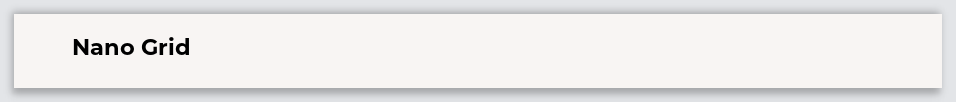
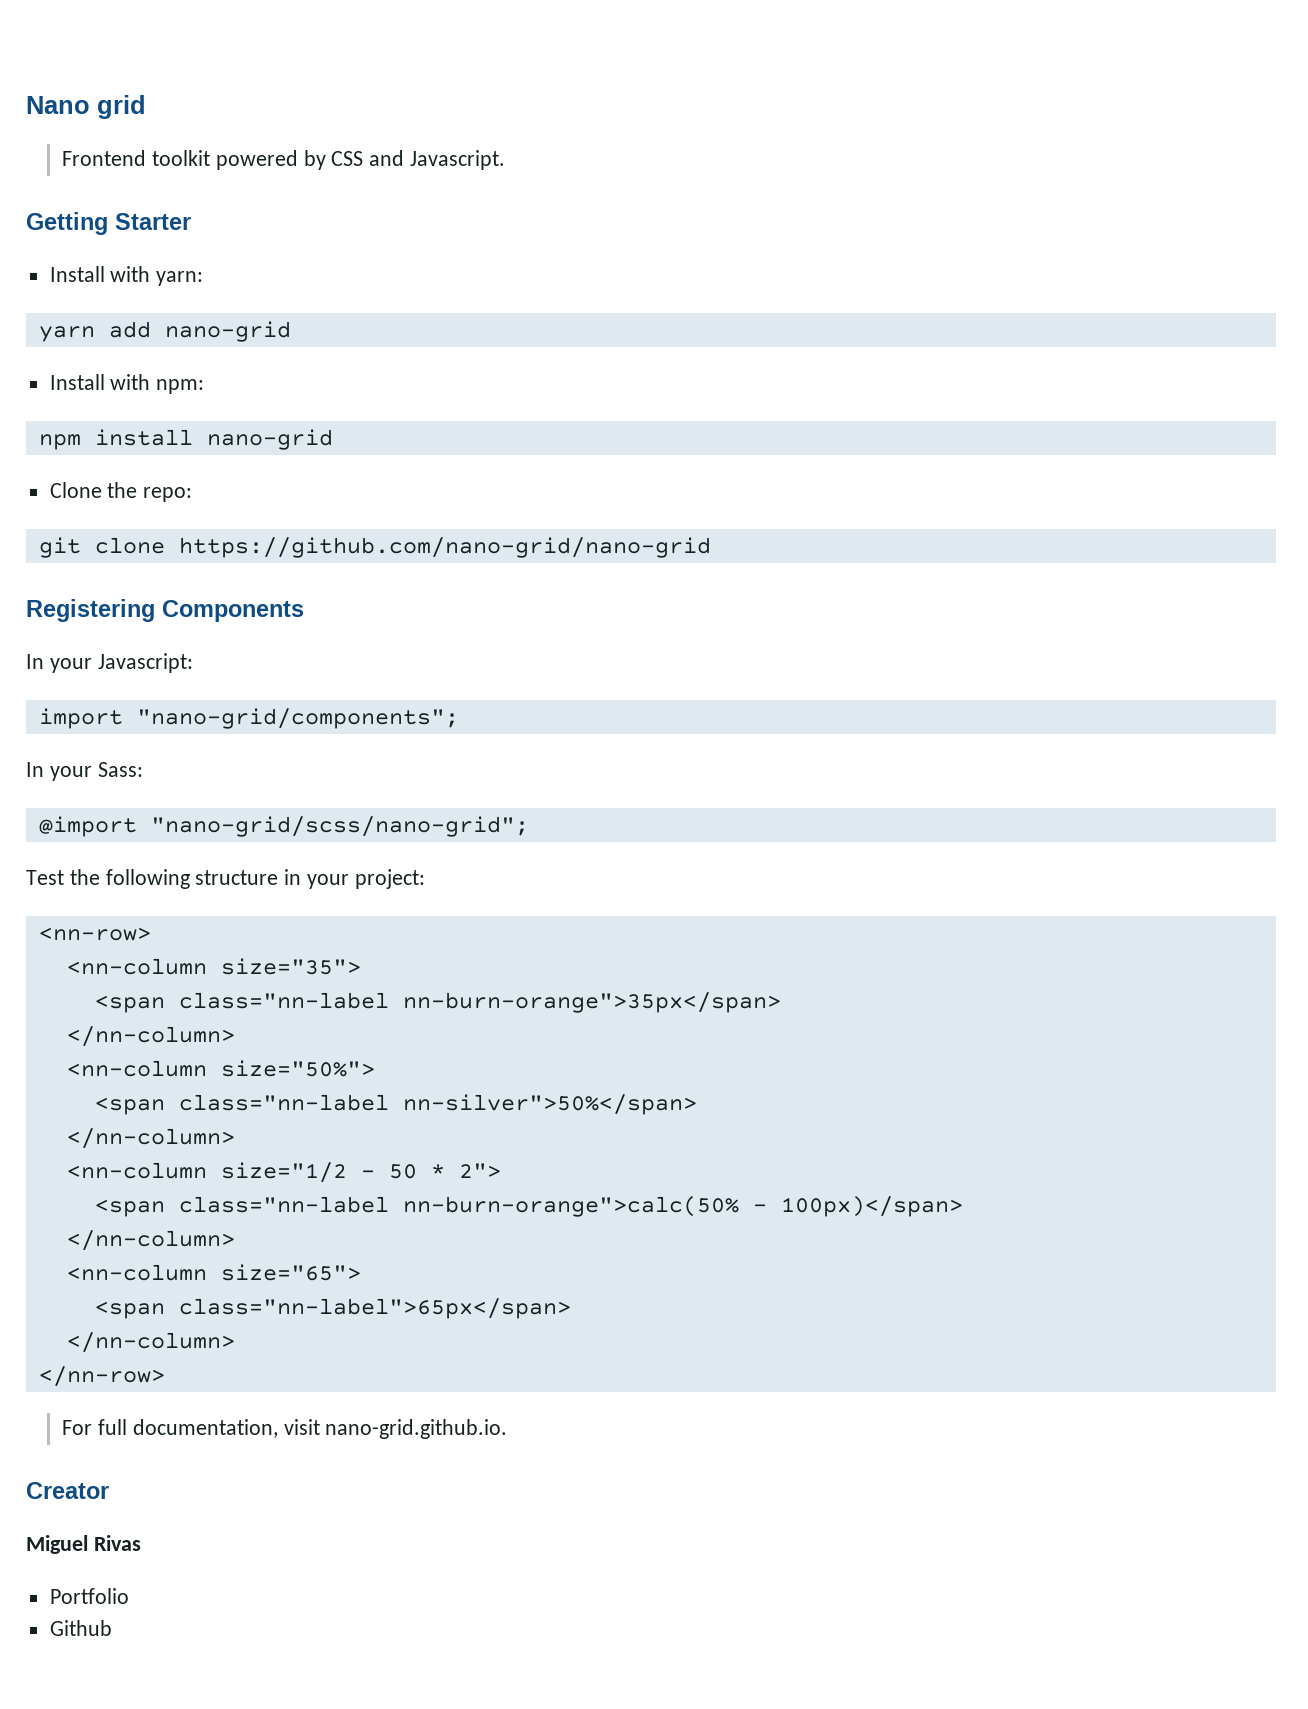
[141,37,192,55] Grid -> [97,95,146,119] [62,150,506,170] [26,212,191,235] [49,266,204,286] [38,321,291,342] [49,374,205,394] [38,429,333,450] [49,482,193,502] [38,537,711,558] [26,599,304,622] [26,653,193,673] [38,708,459,729] [26,762,143,781] [38,816,529,837] [26,869,425,889] [38,927,151,941] [66,958,361,975] [94,992,781,1013] [66,1026,235,1047] [66,1060,375,1077] [94,1094,697,1115] [66,1128,235,1149] [66,1162,501,1183] [94,1196,963,1217] [66,1230,235,1251] [66,1264,361,1281] [94,1298,571,1319] [66,1332,235,1353] [38,1366,165,1387] [62,1419,508,1439] [26,1482,109,1499] [26,1535,141,1554] [49,1588,129,1604] [49,1620,112,1636] grid // Frontend toolkit powered by CSS and Javascript. // Getting Starter // Install with yarn: // yarn add nano-grid // Install with npm: // npm install nano-grid // Clone the repo: // git clone https://github.com/nano-grid/nano-grid // Registering Components // In your Javascript: // import "nano-grid/components"; // In your Sass: // @import "nano-grid/scss/nano-grid"; // Test the following structure in your project: // <nn-row> // <nn-column size="35"> // <span class="nn-label nn-burn-orange">35px</span> // </nn-column> // <nn-column size="50%"> // <span class="nn-label nn-silver">50%</span> // </nn-column> // <nn-column size="1/2 - 50 * 2"> // <span class="nn-label nn-burn-orange">calc(50% - 100px)</span> // </nn-column> // <nn-column size="65"> // <span class="nn-label">65px</span> // </nn-column> // </nn-row> // For full documentation, visit nano-grid.github.io. // Creator // Miguel Rivas // Portfolio // Github

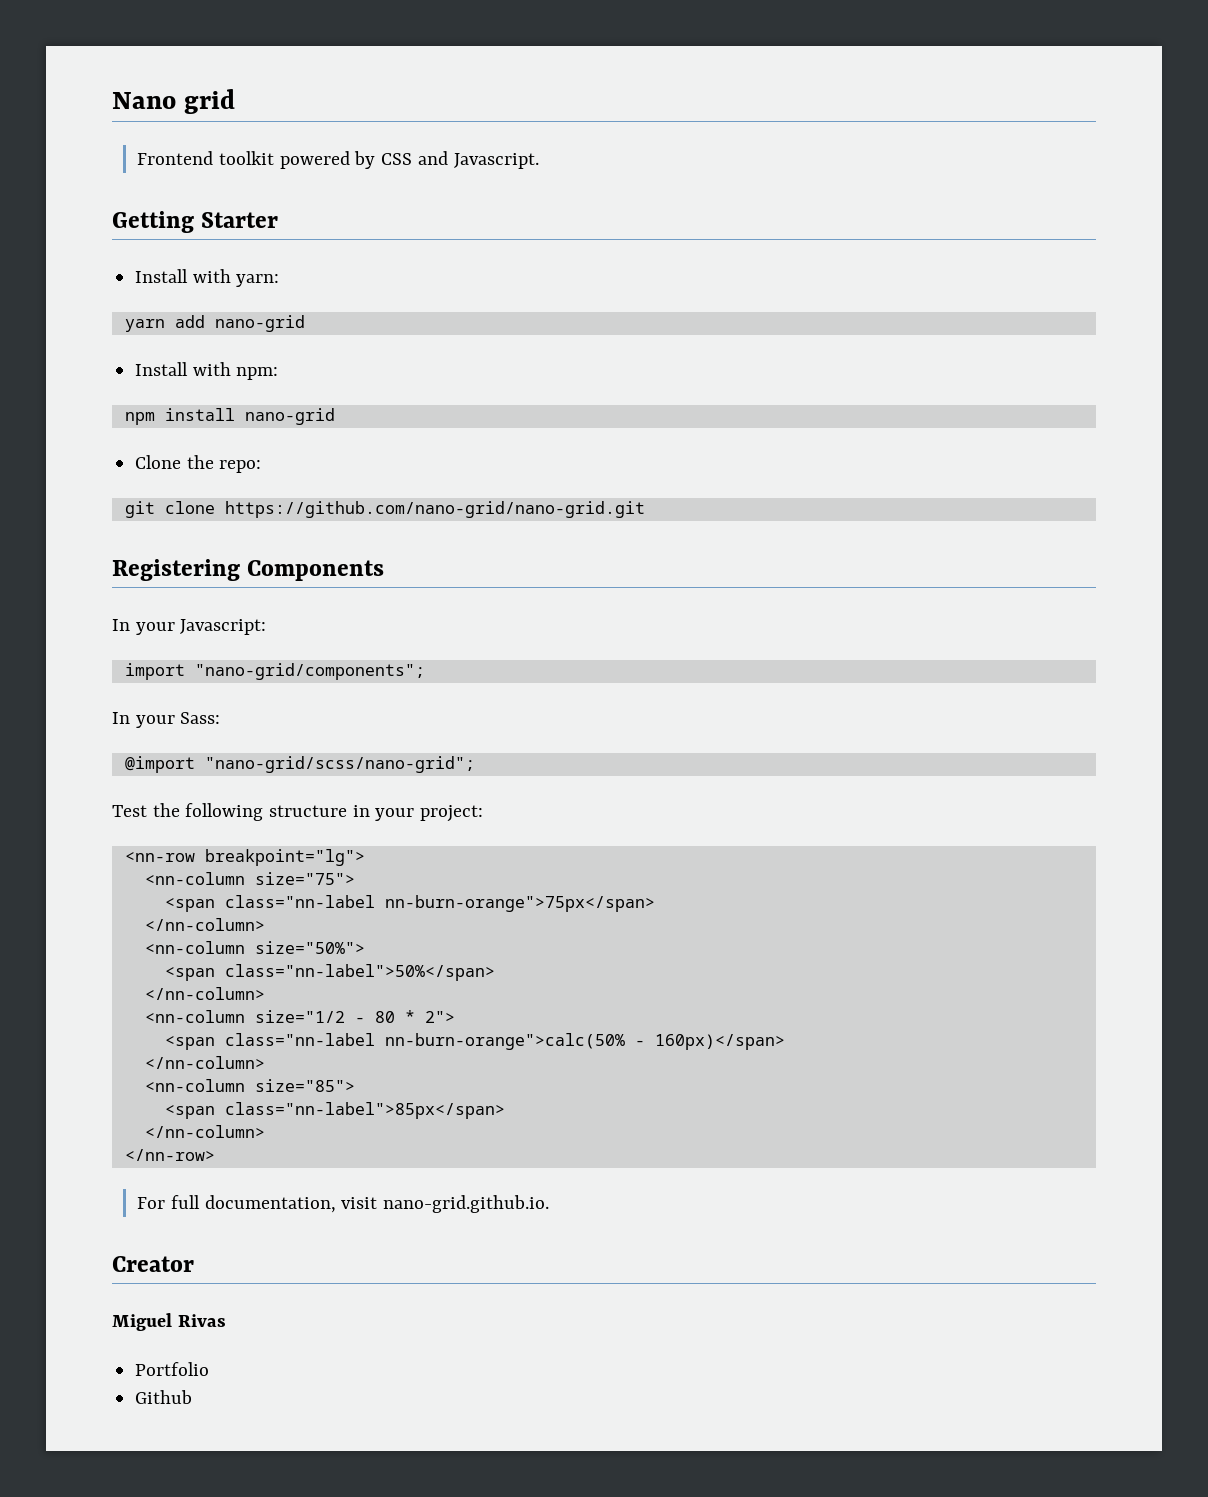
[178,537,711,558] https://github.com/nano-grid/nano-grid -> [224,501,645,518] https://github.com/nano-grid/nano-grid.git
[38,927,151,941] [66,958,361,975] [94,992,781,1013] <nn-row> // <nn-column size="35"> // <span class="nn-label nn-burn-orange">35px</span> -> [124,849,365,866] [144,872,355,885] [164,895,655,912] <nn-row breakpoint="lg"> // <nn-column size="75"> // <span class="nn-label nn-burn-orange">75px</span>
[178,1094,697,1115] class="nn-label nn-silver">50%</span> -> [224,964,495,981] class="nn-label">50%</span>
[388,1164,417,1179] 50 -> [374,1011,395,1023] 80
[780,1196,963,1217] [66,1230,235,1251] [66,1264,361,1281] [94,1298,571,1319] 100px)</span> // </nn-column> // <nn-column size="65"> // <span class="nn-label">65px</span> -> [654,1034,785,1050] [144,1056,265,1069] [144,1079,355,1092] [164,1102,505,1119] 160px)</span> // </nn-column> // <nn-column size="85"> // <span class="nn-label">85px</span>

